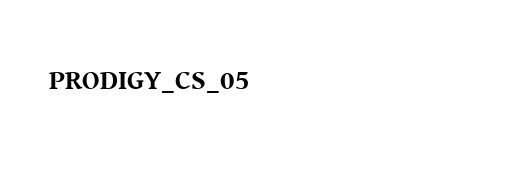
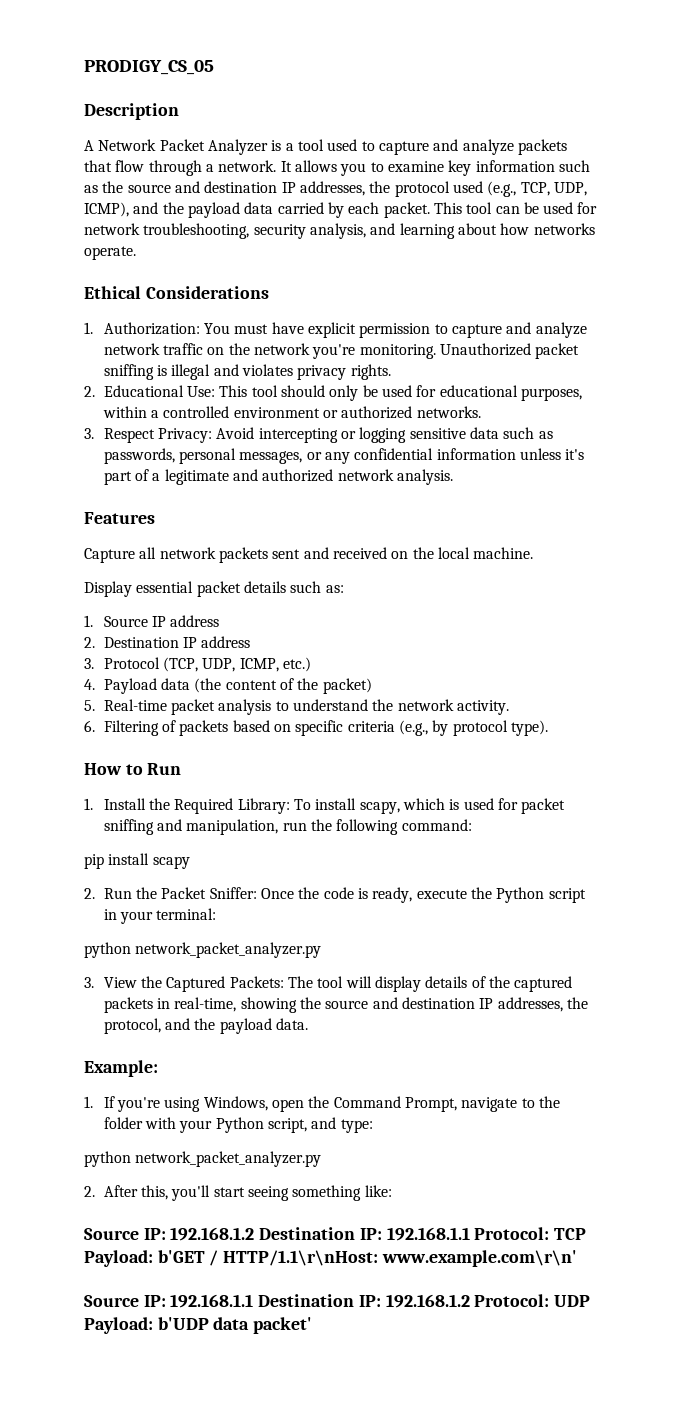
(250, 82) none -> [84,103,179,120] [84,139,567,155] [84,160,590,176] [84,181,587,197] [84,202,598,218] [84,223,595,239] [84,246,136,260] [84,286,269,299] [84,322,587,338] [103,343,580,359] [103,364,391,380] [84,385,583,401] [102,406,481,419] [84,427,553,443] [103,448,585,464] [103,469,454,485] [84,512,155,524] [84,547,534,563] [84,581,344,597] [84,615,220,627] [84,636,251,648] [84,657,312,672] [84,678,372,694] [84,699,510,715] [84,720,549,736] [84,763,182,775] [84,798,566,814] [103,819,472,835] [84,853,190,869] [84,887,586,903] [103,908,217,924] [84,942,322,958] [84,976,573,992] [103,997,589,1013] [103,1018,309,1034] [84,1060,158,1077] [84,1096,561,1112] [103,1117,373,1133] [84,1151,322,1167] [84,1185,392,1201] [84,1227,587,1241] [84,1250,577,1267] [84,1294,591,1308] [84,1317,313,1334] // Description // A Network Packet Analyzer is a tool used to capture and analyze packets that flow through a network. It allows you to examine key information such as the source and destination IP addresses, the protocol used (e.g., TCP, UDP, ICMP), and the payload data carried by each packet. This tool can be used for network troubleshooting, security analysis, and learning about how networks operate. // Ethical Considerations // 1. Authorization: You must have explicit permission to capture and analyze network traffic on the network you're monitoring. Unauthorized packet sniffing is illegal and violates privacy rights. // 2. Educational Use: This tool should only be used for educational purposes, within a controlled environment or authorized networks. // 3. Respect Privacy: Avoid intercepting or logging sensitive data such as passwords, personal messages, or any confidential information unless it's part of a legitimate and authorized network analysis. // Features // Capture all network packets sent and received on the local machine. // Display essential packet details such as: // 1. Source IP address // 2. Destination IP address // 3. Protocol (TCP, UDP, ICMP, etc.) // 4. Payload data (the content of the packet) // 5. Real-time packet analysis to understand the network activity. // 6. Filtering of packets based on specific criteria (e.g., by protocol type). // How to Run // 1. Install the Required Library: To install scapy, which is used for packet sniffing and manipulation, run the following command: // pip install scapy // 2. Run the Packet Sniffer: Once the code is ready, execute the Python script in your terminal: // python network_packet_analyzer.py // 3. View the Captured Packets: The tool will display details of the captured packets in real-time, showing the source and destination IP addresses, the protocol, and the payload data. // Example: // 1. If you're using Windows, open the Command Prompt, navigate to the folder with your Python script, and type: // python network_packet_analyzer.py // 2. After this, you'll start seeing something like: // Source IP: 192.168.1.2 Destination IP: 192.168.1.1 Protocol: TCP Payload: b'GET / HTTP/1.1\r\nHost: www.example.com\r\n' // Source IP: 192.168.1.1 Destination IP: 192.168.1.2 Protocol: UDP Payload: b'UDP data packet'

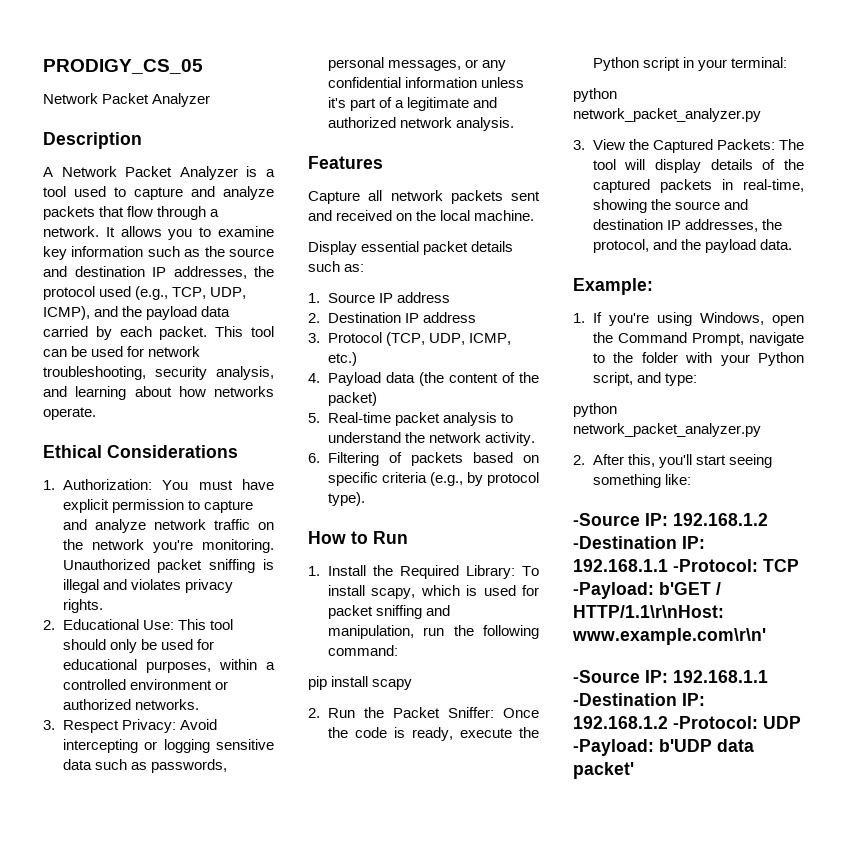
(214, 67) none -> [43,93,211,107] // Network Packet Analyzer
[84,1227,587,1241] [84,1250,153,1267] Source IP: 192.168.1.2 Destination IP: 192.168.1.1 Protocol: TCP Payload: -> [573,513,768,526] [573,536,705,549] [573,559,799,572] [573,582,654,599] -Source IP: 192.168.1.2 -Destination IP: 192.168.1.1 -Protocol: TCP -Payload:
[84,1294,591,1308] [84,1317,153,1334] Source IP: 192.168.1.1 Destination IP: 192.168.1.2 Protocol: UDP Payload: -> [573,670,768,683] [573,693,705,706] [573,716,801,729] [573,739,654,756] -Source IP: 192.168.1.1 -Destination IP: 192.168.1.2 -Protocol: UDP -Payload:

